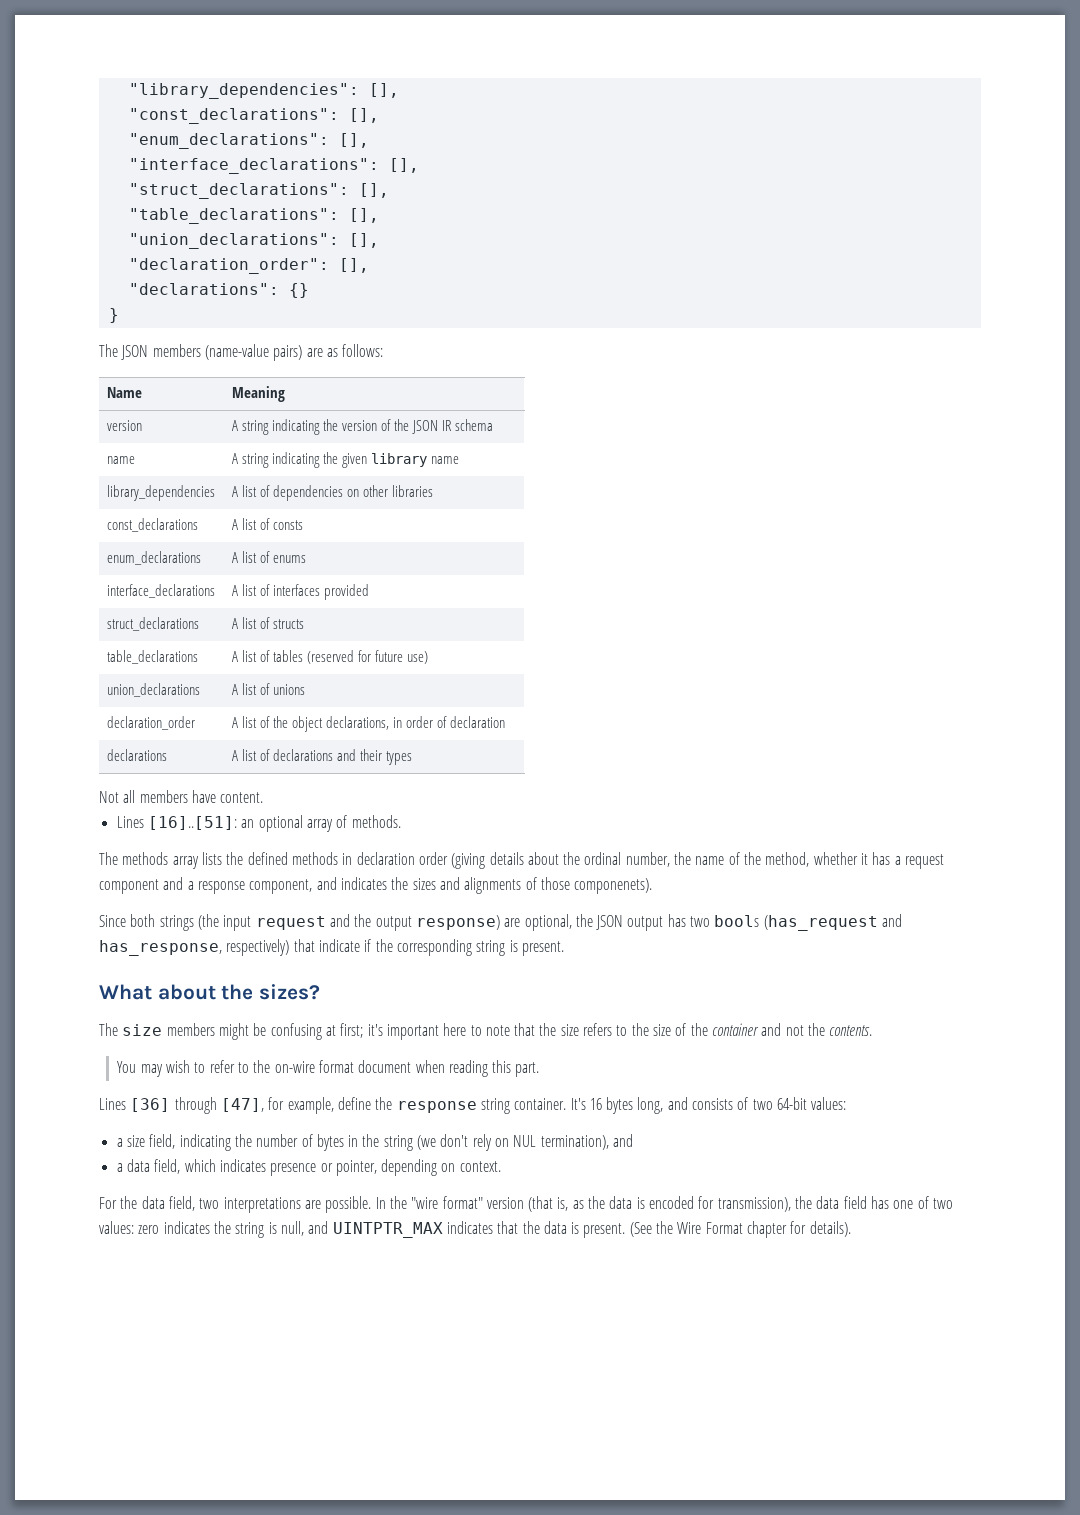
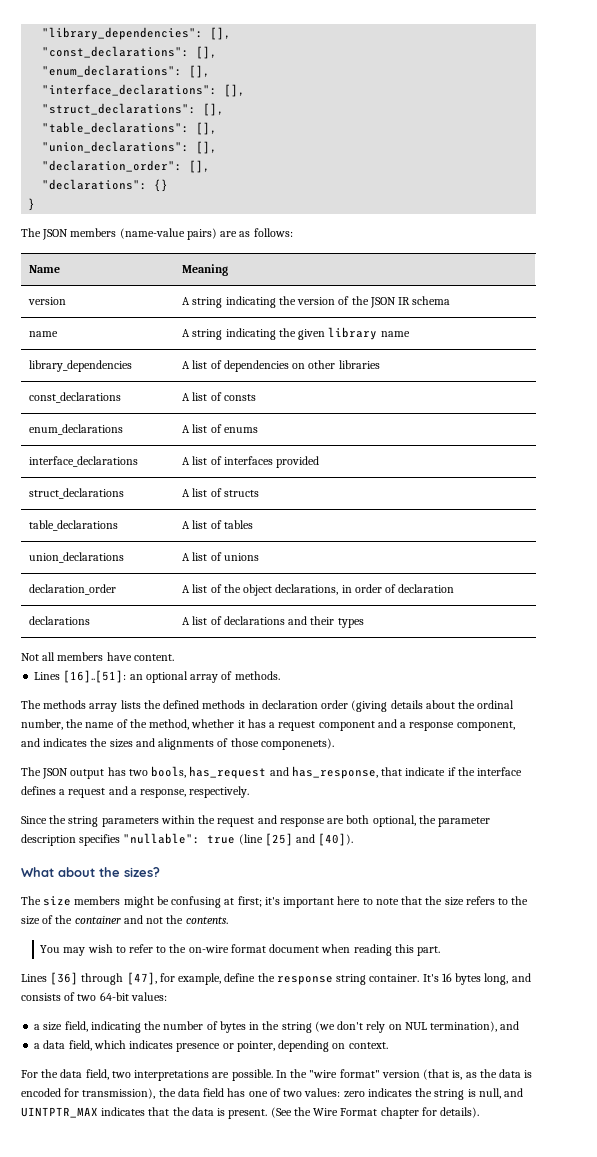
[306,650,428,664] (reserved for future use) -> (253, 524) none
[99,914,593,931] Since both strings (the input request and the output response) are optional, the -> [21,767,41,776] The
[714,915,878,931] bools (has_request -> [151,766,267,779] bools, has_request
[226,939,290,956] respectively) -> (378, 772) none
[396,939,564,956] corresponding string is present. -> [477,767,523,776] [21,786,250,798] [21,815,491,827] [21,833,354,846] interface defines a request and a response, respectively. // Since the string parameters within the request and response are both optional, the parameter description specifies "nullable": true (line [25] and [40]).

